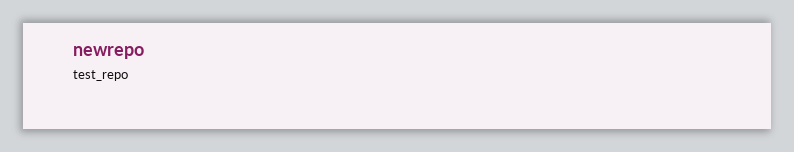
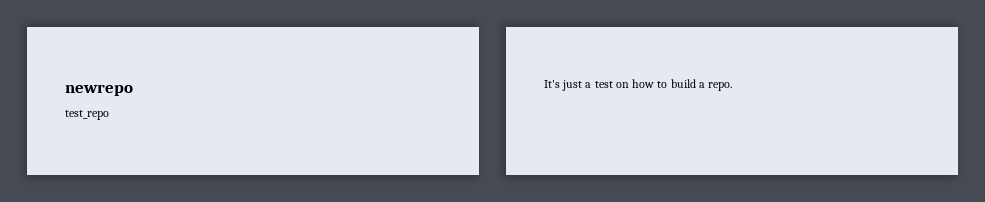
(128, 75) none -> [544,79,733,91] // It's just a test on how to build a repo.

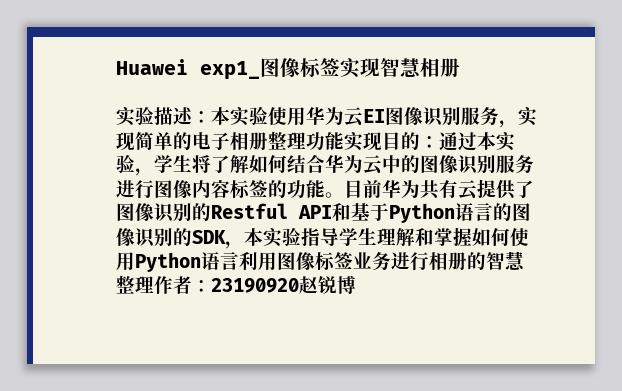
[65,84,133,96] [65,110,109,120] [544,79,733,91] newrepo // test_repo // It's just a test on how to build a repo. -> [116,58,460,80] [116,107,537,128] [116,131,515,151] [116,155,534,176] [116,179,534,200] [116,203,531,223] [116,227,529,249] [116,251,525,272] [116,275,356,294] Huawei exp1_图像标签实现智慧相册 // 实验描述：本实验使用华为云EI图像识别服务，实现简单的电子相册整理功能实现目的：通过本实验，学生将了解如何结合华为云中的图像识别服务进行图像内容标签的功能。目前华为共有云提供了图像识别的Restful API和基于Python语言的图像识别的SDK，本实验指导学生理解和掌握如何使用Python语言利用图像标签业务进行相册的智慧整理作者：23190920赵锐博

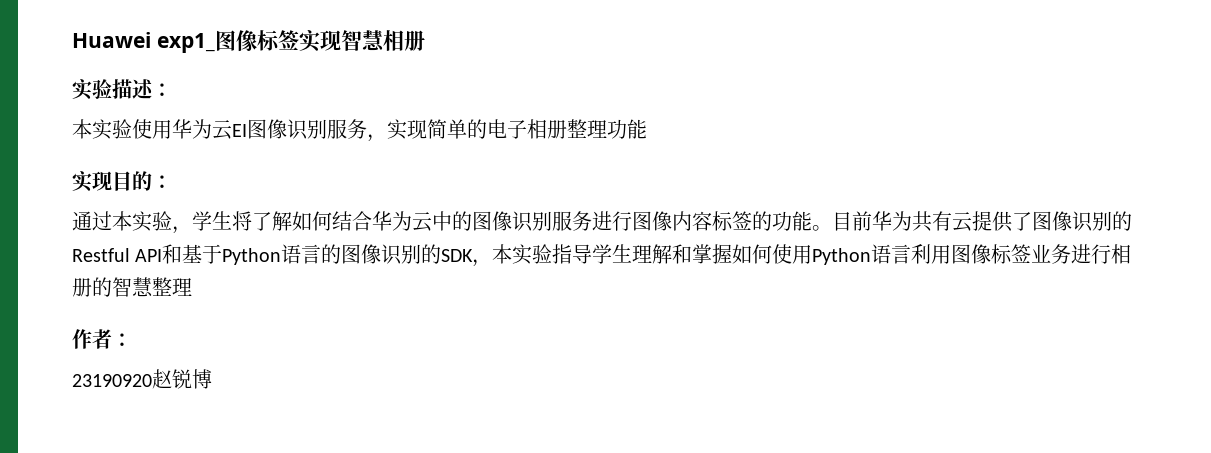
(211, 117) none -> (172, 90) //
(344, 141) none -> (647, 129) //
(439, 142) none -> (172, 182) //
(154, 284) none -> (192, 287) //
(211, 286) none -> (132, 340) //

